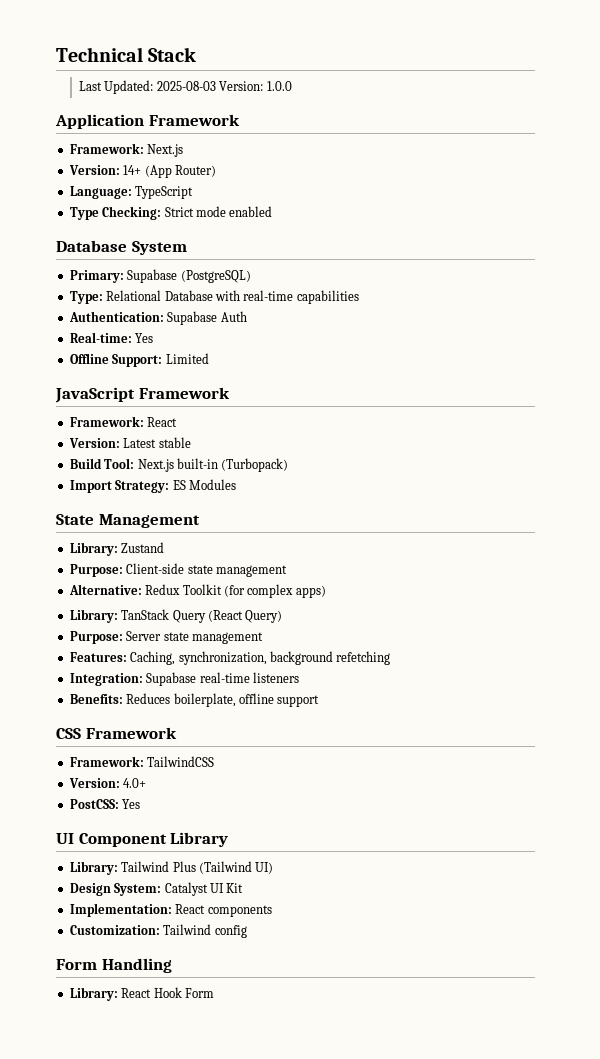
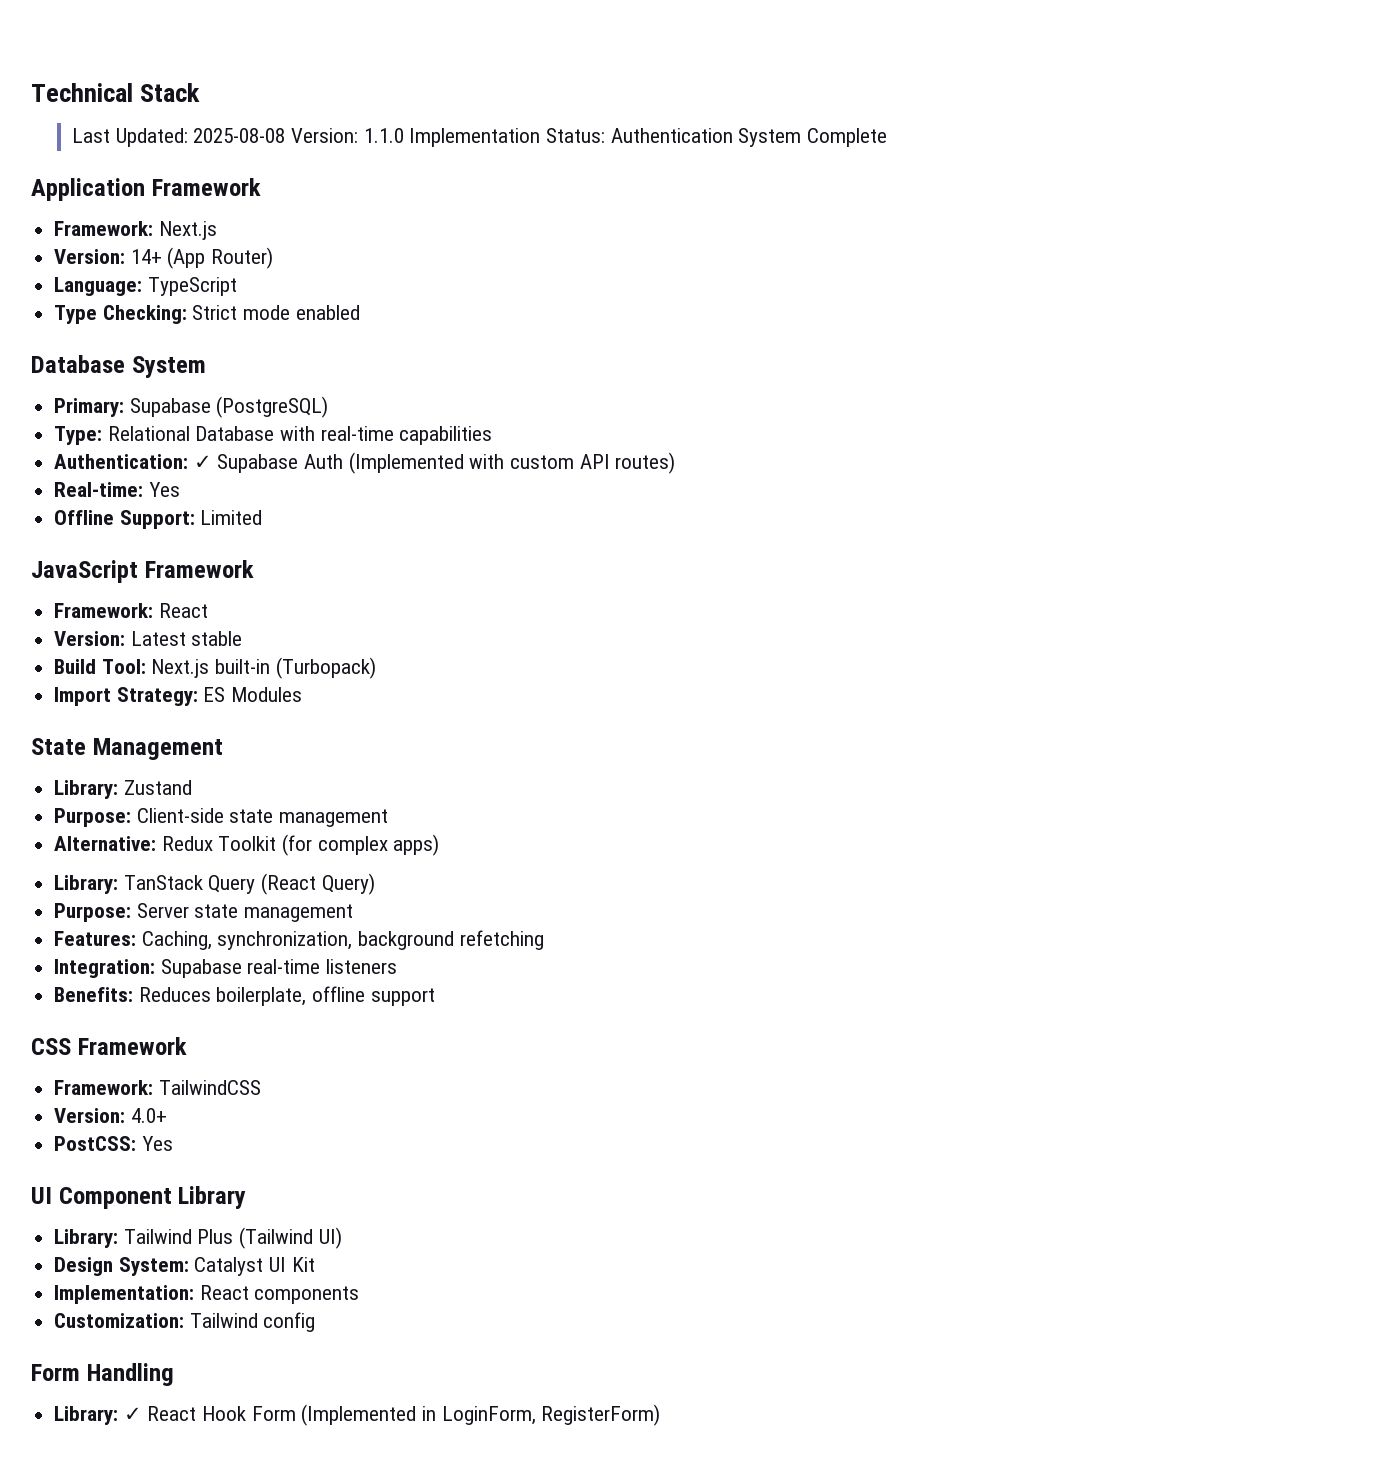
[156,81,292,91] 2025-08-03 Version: 1.0.0 -> [193,128,888,147] 2025-08-08 Version: 1.1.0 Implementation Status: Authentication System Complete
(164, 316) none -> [193,455,212,469] ✓
(247, 316) none -> [348,452,676,474] (Implemented with custom API routes)
(118, 994) none -> [123,1407,142,1421] ✓
(214, 993) none -> [301,1404,661,1426] (Implemented in LoginForm, RegisterForm)

